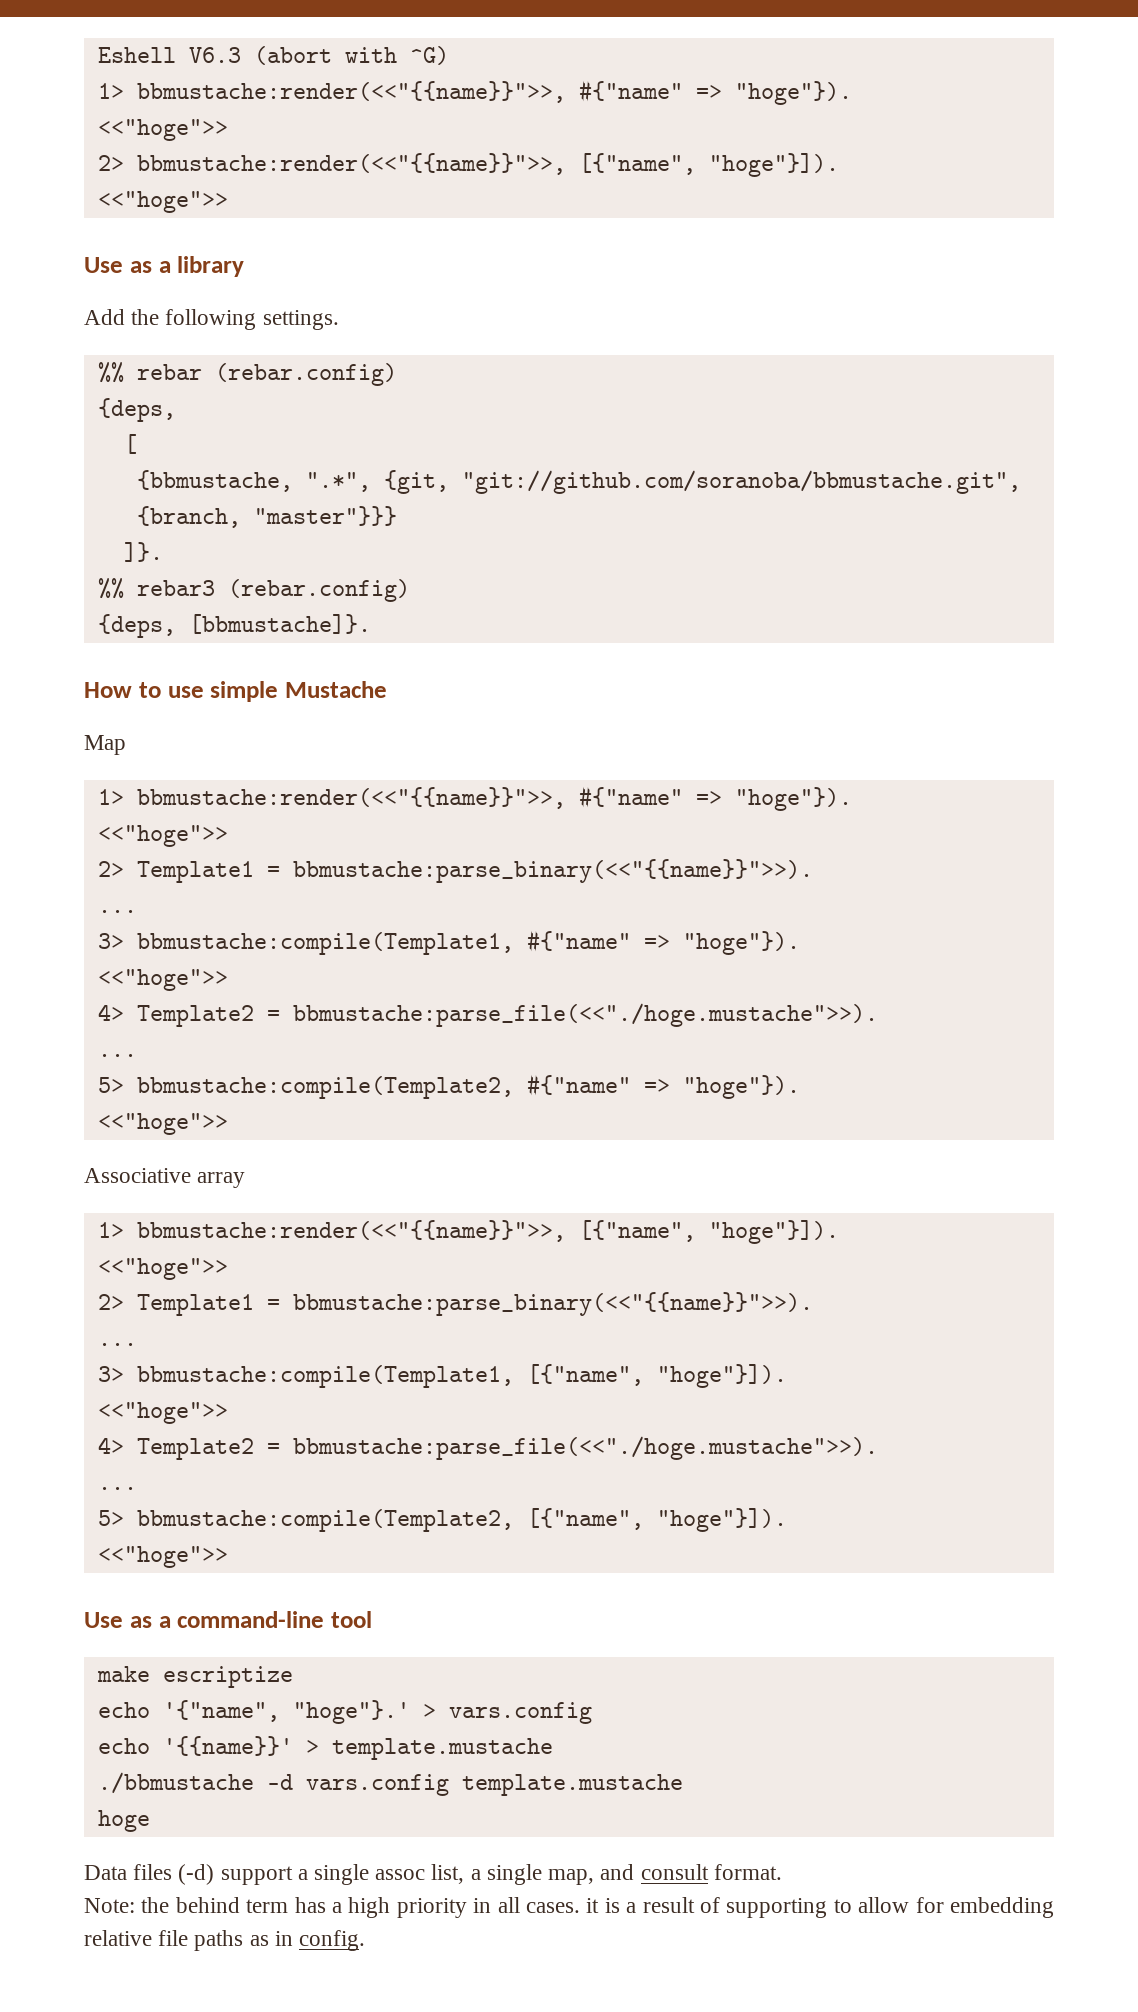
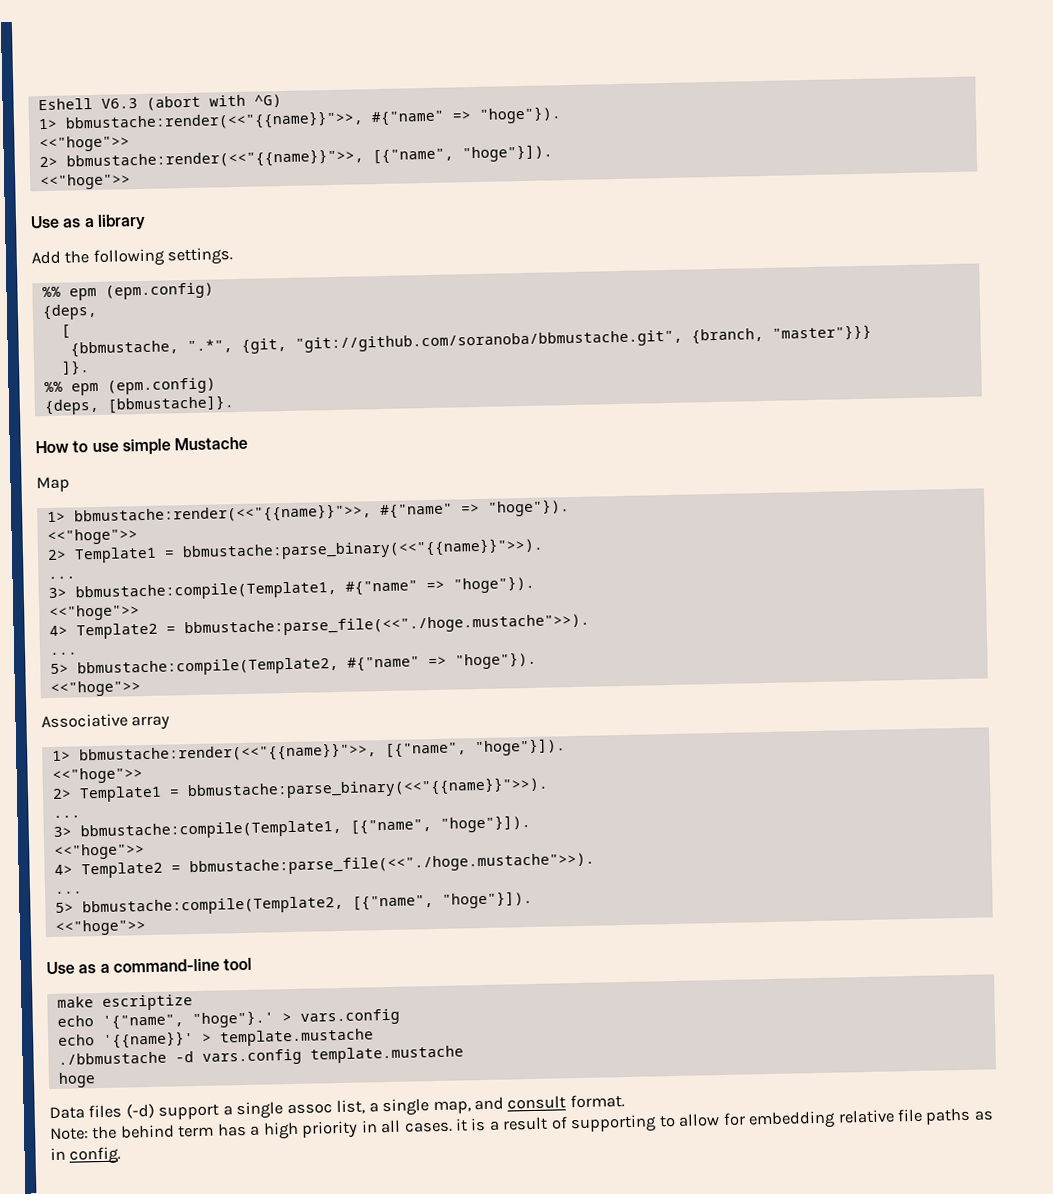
[136,363,397,386] rebar (rebar.config) -> [68,282,214,301] epm (epm.config)
[136,579,410,602] rebar3 (rebar.config) -> [70,377,216,396] epm (epm.config)

